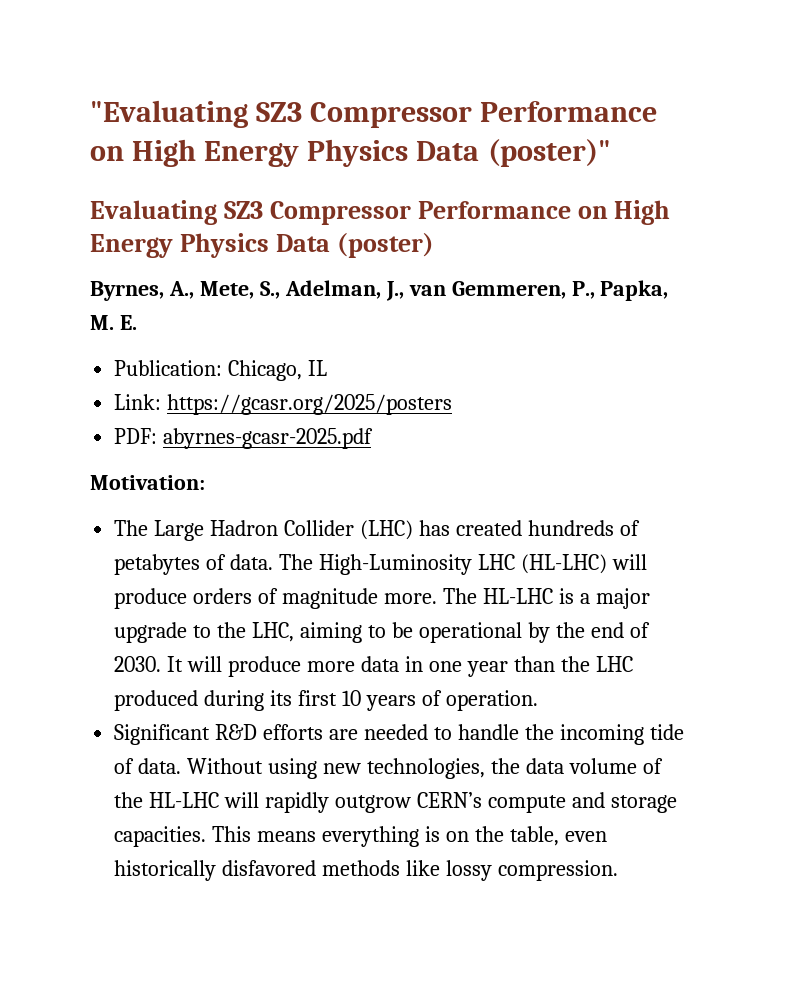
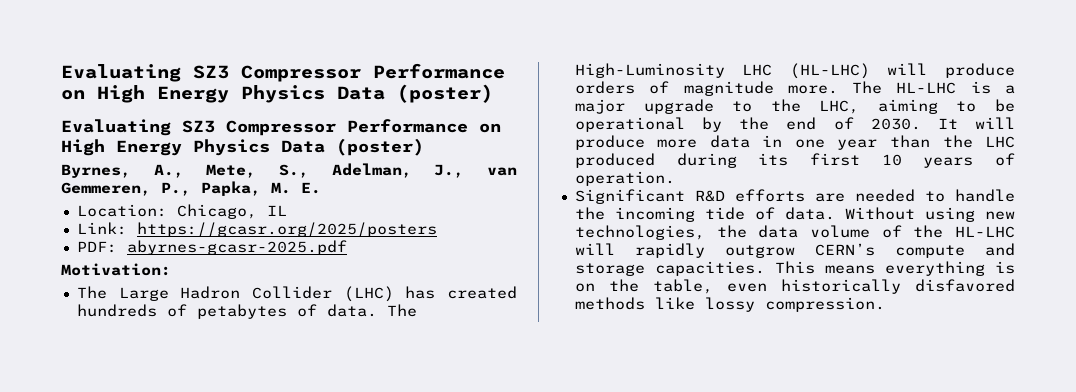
[90,100,658,128] [90,139,611,167] "Evaluating SZ3 Compressor Performance on High Energy Physics Data (poster)" -> [61,63,505,82] [61,84,493,103] Evaluating SZ3 Compressor Performance on High Energy Physics Data (poster)
[114,360,223,376] Publication: -> [76,204,167,217] Location:

